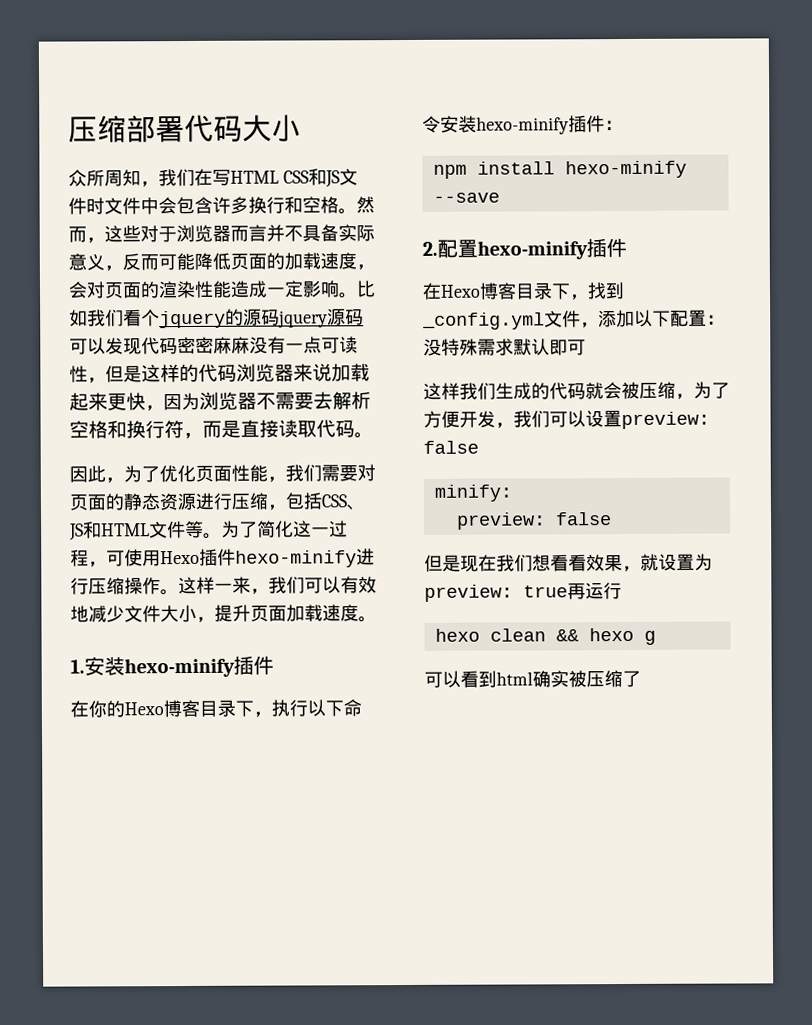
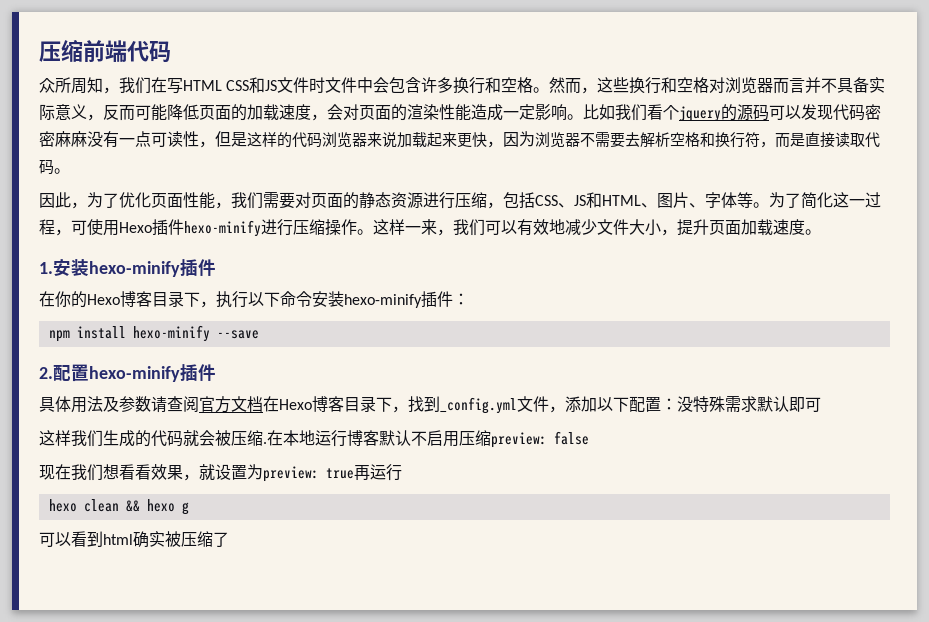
[68,114,301,143] 压缩部署代码大小 -> [39,39,171,63] 压缩前端代码
[140,225,177,243] 对于 -> [629,77,726,94] 换行和空格对
[278,308,364,328] jquery源码 -> (769, 112) none
[149,521,186,539] 文件 -> [641,192,737,208] 、图片、字体
(627, 247) none -> [39,396,263,413] 具体用法及参数请查阅官方文档
[675,381,730,400] [423,410,710,430] [423,440,479,454] [433,484,512,502] [456,512,612,530] [424,554,461,572] ，为了方便开发，我们可以设置preview: false // minify: // preview: false // 但是 -> [263,430,589,448] .在本地运行博客默认不启用压缩preview: false //

